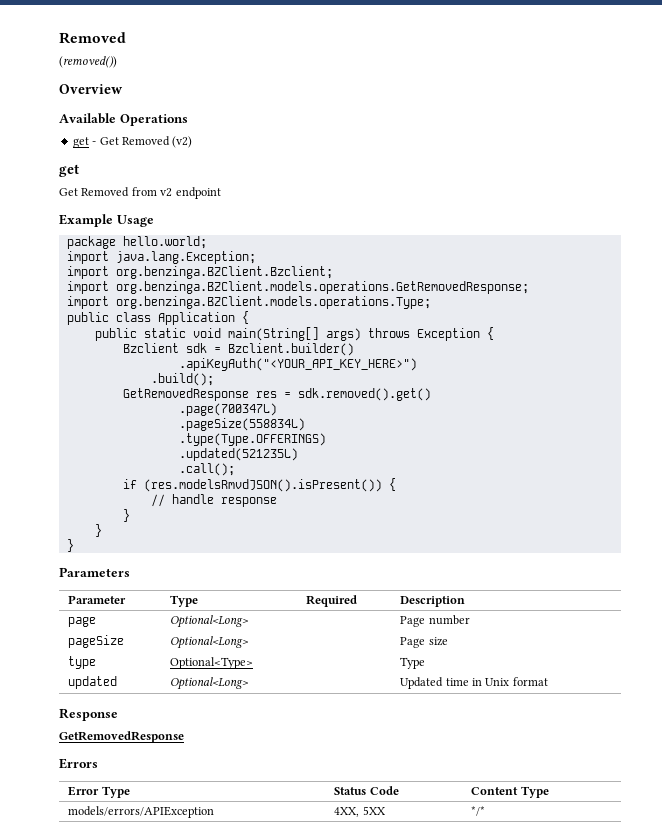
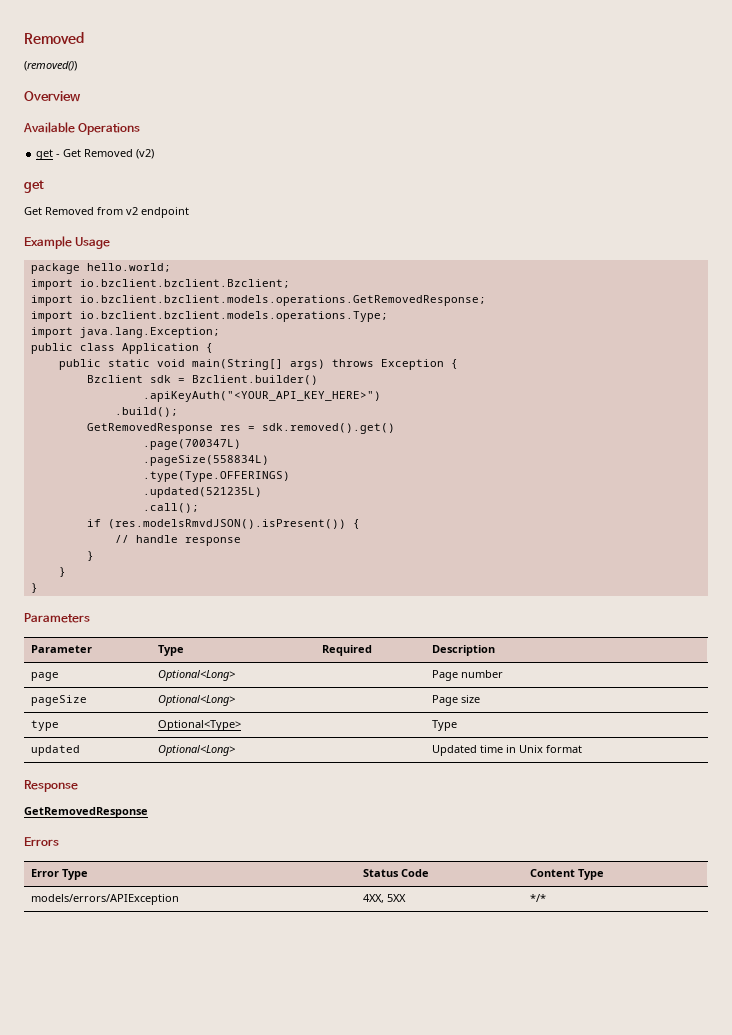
[115,251,256,264] [66,266,333,279] [66,281,529,294] [66,296,431,309] java.lang.Exception; // import org.benzinga.BZClient.Bzclient; // import org.benzinga.BZClient.models.operations.GetRemovedResponse; // import org.benzinga.BZClient.models.operations.Type; -> [79,279,290,288] [30,295,486,306] [30,311,388,322] [30,327,220,338] io.bzclient.bzclient.Bzclient; // import io.bzclient.bzclient.models.operations.GetRemovedResponse; // import io.bzclient.bzclient.models.operations.Type; // import java.lang.Exception;

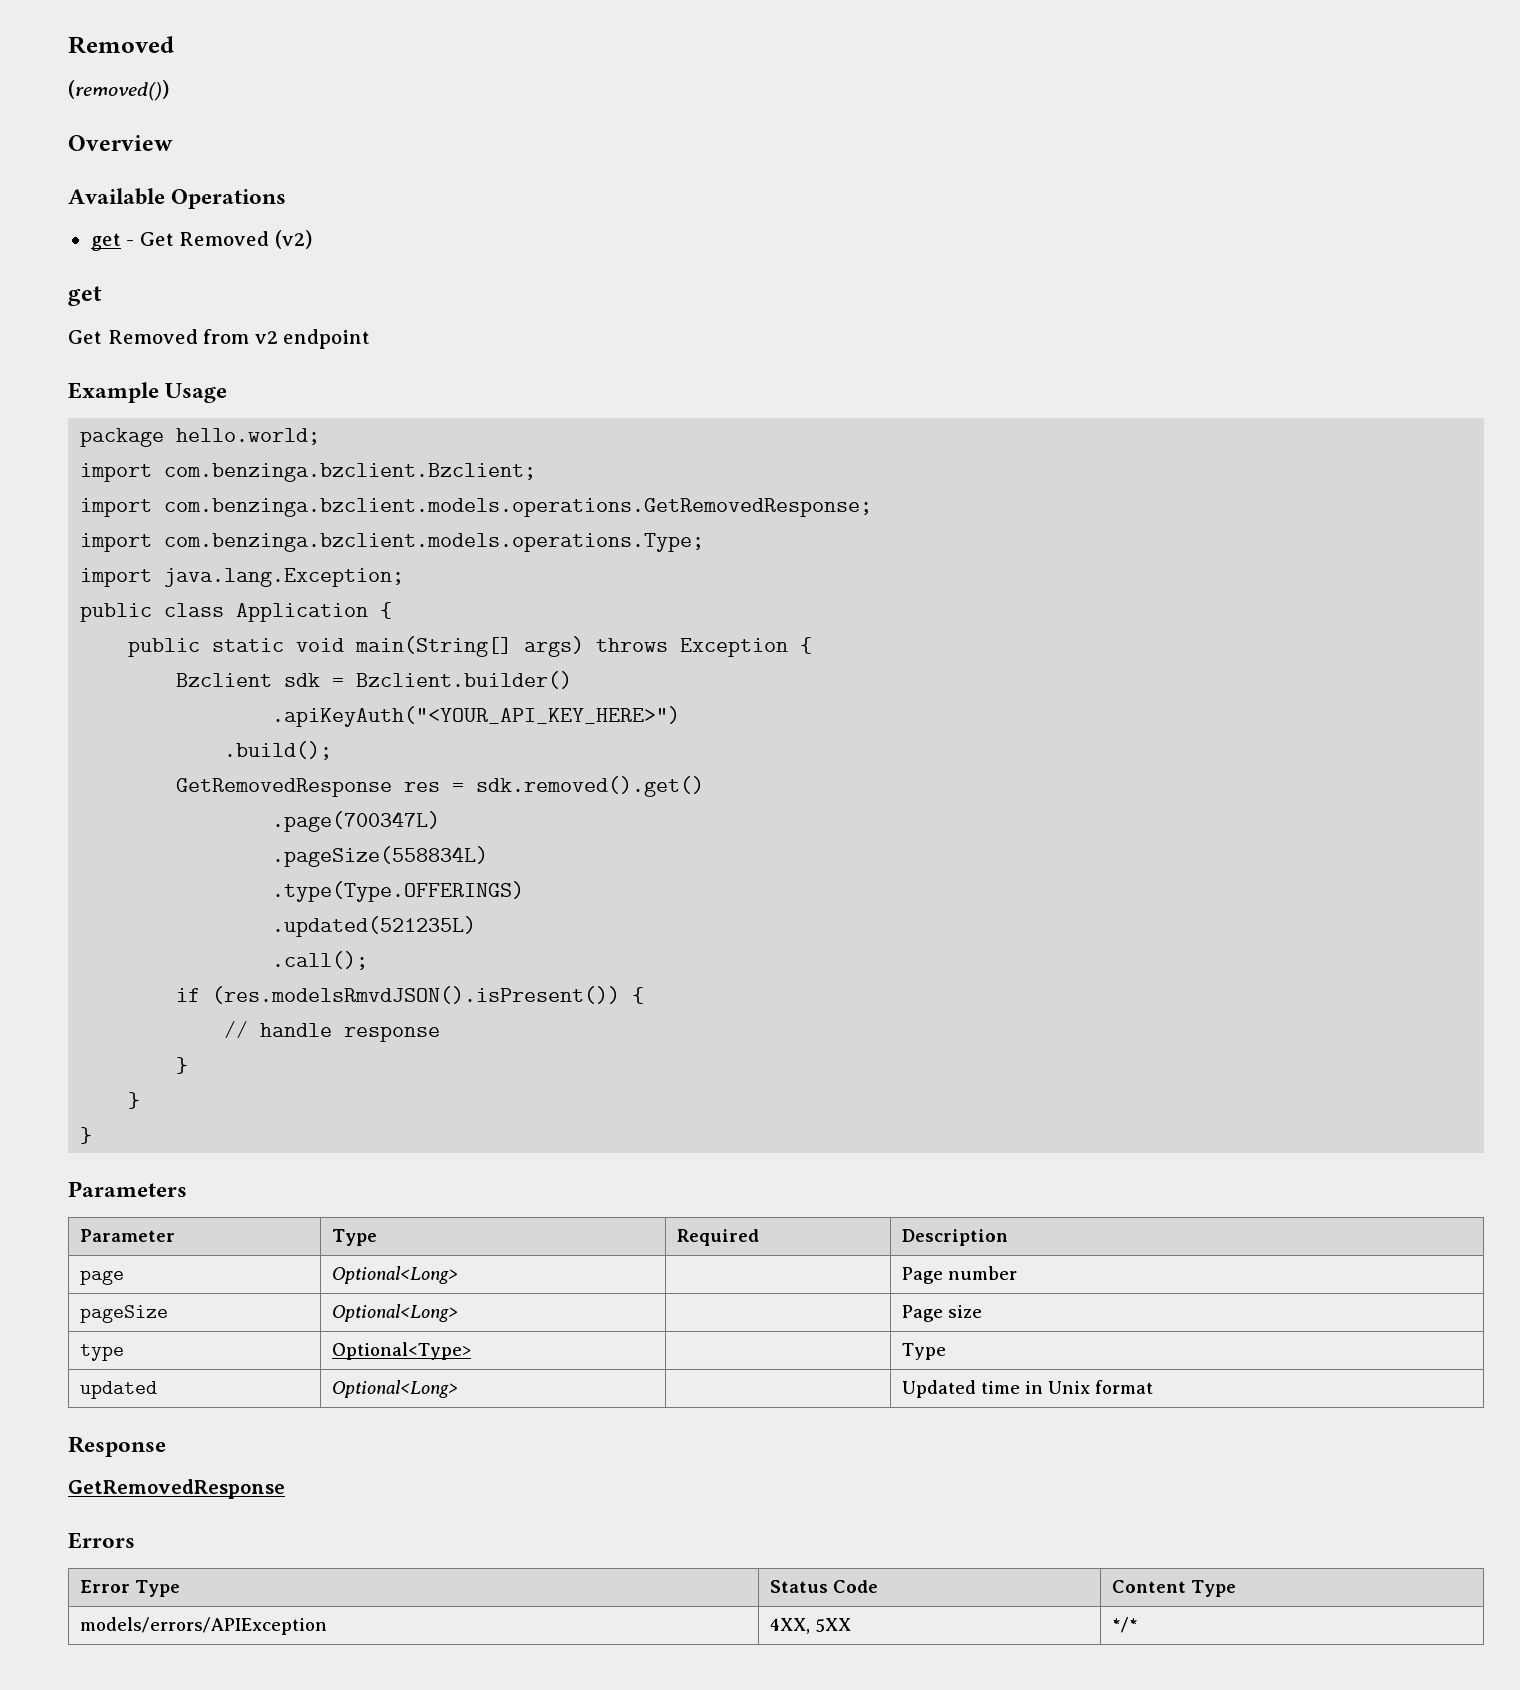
[79,279,290,288] [30,295,486,306] [30,311,388,322] io.bzclient.bzclient.Bzclient; // import io.bzclient.bzclient.models.operations.GetRemovedResponse; // import io.bzclient.bzclient.models.operations.Type; -> [164,463,537,482] [80,498,873,517] [80,533,705,552] com.benzinga.bzclient.Bzclient; // import com.benzinga.bzclient.models.operations.GetRemovedResponse; // import com.benzinga.bzclient.models.operations.Type;

